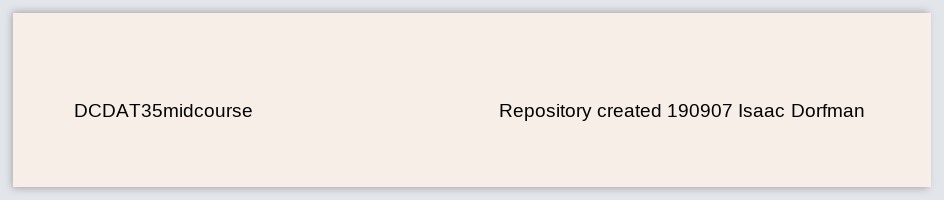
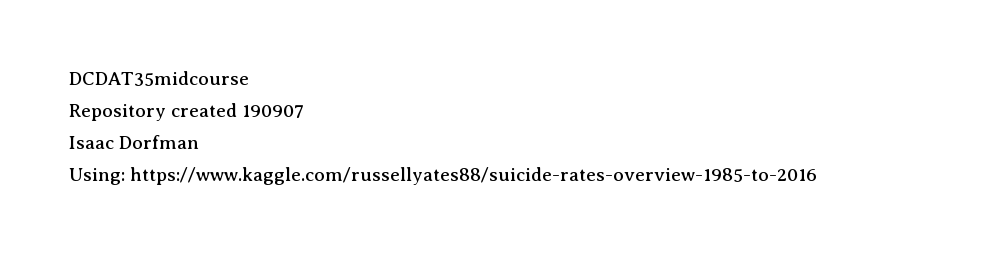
(734, 110) none -> (305, 111) //
(865, 110) none -> [69,167,818,185] // Using: https://www.kaggle.com/russellyates88/suicide-rates-overview-1985-to-2016

